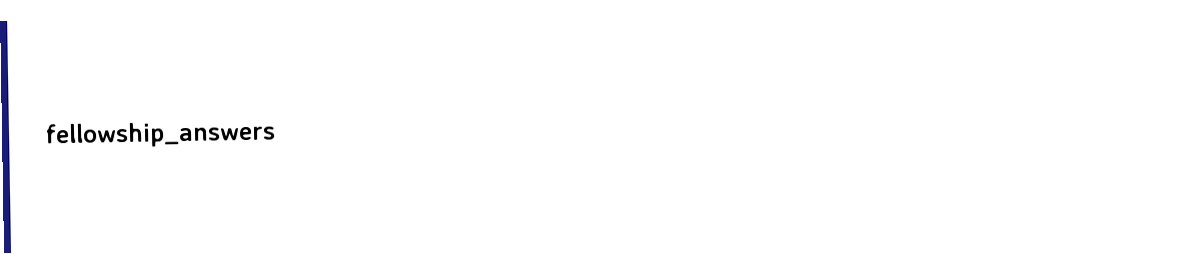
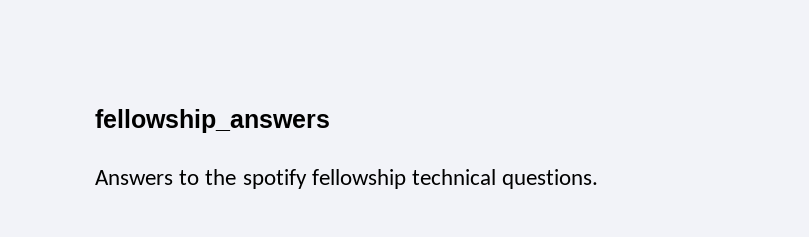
(276, 134) none -> [95,169,599,189] // Answers to the spotify fellowship technical questions.

